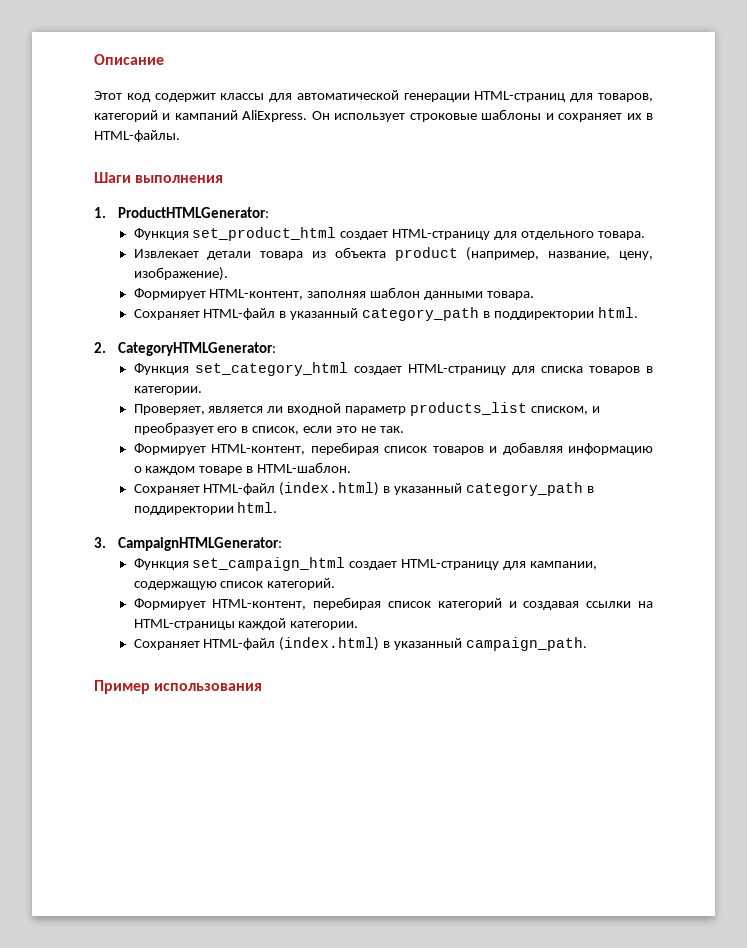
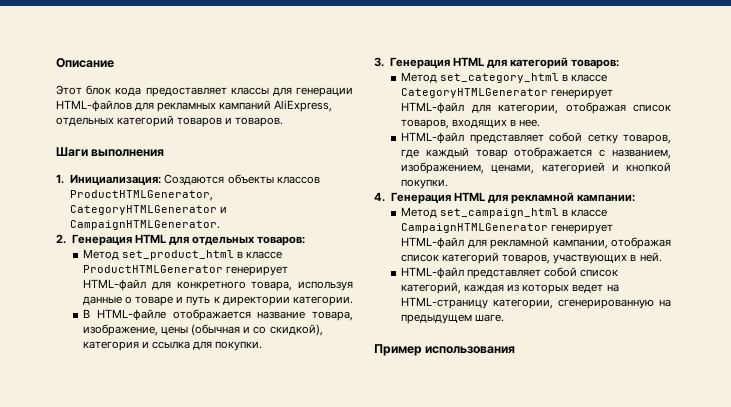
[126,90,653,102] [94,109,653,122] [94,130,180,142] [94,172,224,183] [94,207,269,218] [133,227,646,241] [133,247,654,261] [133,267,228,281] [133,287,535,300] [133,307,638,321] [94,342,276,356] [133,362,654,376] [133,386,202,395] [133,402,600,416] [133,422,404,435] [133,442,653,455] [133,462,352,475] [133,482,595,496] [133,502,278,515] [94,537,282,551] [133,557,598,571] [133,578,336,590] [133,597,654,610] [133,618,359,630] [133,637,588,651] код содержит классы для автоматической генерации HTML-страниц для товаров, категорий и кампаний AliExpress. Он использует строковые шаблоны и сохраняет их в HTML-файлы. // Шаги выполнения // 1. ProductHTMLGenerator: // Функция set_product_html создает HTML-страницу для отдельного товара. // Извлекает детали товара из объекта product (например, название, цену, изображение). // Формирует HTML-контент, заполняя шаблон данными товара. // Сохраняет HTML-файл в указанный category_path в поддиректории html. // 2. CategoryHTMLGenerator: // Функция set_category_html создает HTML-страницу для списка товаров в категории. // Проверяет, является ли входной параметр products_list списком, и преобразует его в список, если это не так. // Формирует HTML-контент, перебирая список товаров и добавляя информацию о каждом товаре в HTML-шаблон. // Сохраняет HTML-файл (index.html) в указанный category_path в поддиректории html. // 3. CampaignHTMLGenerator: // Функция set_campaign_html создает HTML-страницу для кампании, содержащую список категорий. // Формирует HTML-контент, перебирая список категорий и создавая ссылки на HTML-страницы каждой категории. // Сохраняет HTML-файл (index.html) в указанный campaign_path. -> [86,85,353,97] [56,100,333,112] [56,115,284,127] [56,147,165,157] [56,174,320,185] [70,190,214,201] [70,205,228,215] [70,220,221,230] [56,234,306,246] [83,249,283,260] [83,265,289,276] [83,279,353,291] [83,296,353,306] [83,309,353,321] [83,324,323,336] [83,341,263,351] [374,57,620,69] [401,72,608,83] [401,88,614,99] [401,102,671,114] [401,119,541,129] [401,132,671,144] [401,147,671,159] [401,162,671,174] [401,179,449,189] [374,192,636,204] [401,207,608,218] [401,223,614,234] [401,237,671,249] [401,252,662,264] [401,267,619,279] [401,282,619,294] [401,297,671,309] [401,314,505,324] блок кода предоставляет классы для генерации HTML-файлов для рекламных кампаний AliExpress, отдельных категорий товаров и товаров. // Шаги выполнения // 1. Инициализация: Создаются объекты классов ProductHTMLGenerator, CategoryHTMLGenerator и CampaignHTMLGenerator. // 2. Генерация HTML для отдельных товаров: // Метод set_product_html в классе ProductHTMLGenerator генерирует HTML-файл для конкретного товара, используя данные о товаре и путь к директории категории. // В HTML-файле отображается название товара, изображение, цены (обычная и со скидкой), категория и ссылка для покупки. // 3. Генерация HTML для категорий товаров: // Метод set_category_html в классе CategoryHTMLGenerator генерирует HTML-файл для категории, отображая список товаров, входящих в нее. // HTML-файл представляет собой сетку товаров, где каждый товар отображается с названием, изображением, ценами, категорией и кнопкой покупки. // 4. Генерация HTML для рекламной кампании: // Метод set_campaign_html в классе CampaignHTMLGenerator генерирует HTML-файл для рекламной кампании, отображая список категорий товаров, участвующих в ней. // HTML-файл представляет собой список категорий, каждая из которых ведет на HTML-страницу категории, сгенерированную на предыдущем шаге.

